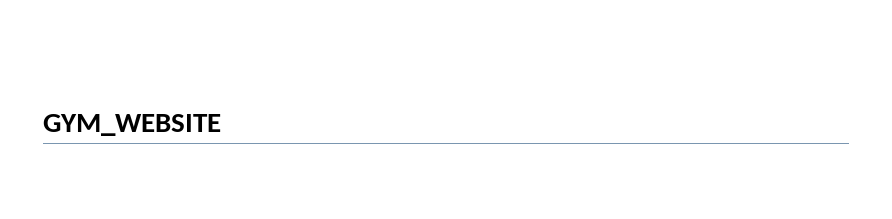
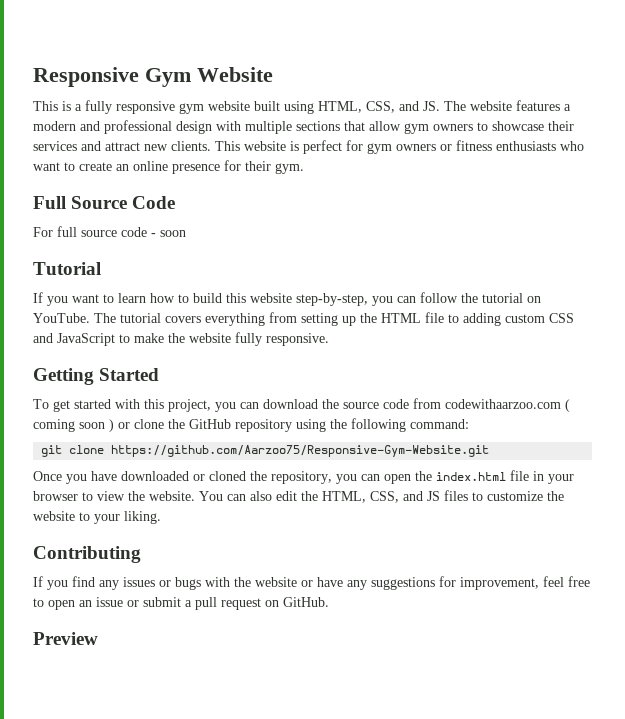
[43,114,221,136] GYM_WEBSITE -> [33,67,273,87] [33,100,571,114] [33,120,574,134] [33,140,584,154] [33,160,304,174] [33,196,176,209] [33,226,186,237] [33,262,101,275] [33,292,541,306] [33,312,574,326] [33,332,329,346] [33,368,160,385] [33,398,570,412] [33,418,469,432] [41,445,490,457] [33,470,574,484] [33,490,564,503] [33,511,161,524] [33,546,141,563] [33,576,590,590] [33,597,329,610] [33,632,98,645] Responsive Gym Website // This is a fully responsive gym website built using HTML, CSS, and JS. The website features a modern and professional design with multiple sections that allow gym owners to showcase their services and attract new clients. This website is perfect for gym owners or fitness enthusiasts who want to create an online presence for their gym. // Full Source Code // For full source code - soon // Tutorial // If you want to learn how to build this website step-by-step, you can follow the tutorial on YouTube. The tutorial covers everything from setting up the HTML file to adding custom CSS and JavaScript to make the website fully responsive. // Getting Started // To get started with this project, you can download the source code from codewithaarzoo.com ( coming soon ) or clone the GitHub repository using the following command: // git clone https://github.com/Aarzoo75/Responsive-Gym-Website.git // Once you have downloaded or cloned the repository, you can open the index.html file in your browser to view the website. You can also edit the HTML, CSS, and JS files to customize the website to your liking. // Contributing // If you find any issues or bugs with the website or have any suggestions for improvement, feel free to open an issue or submit a pull request on GitHub. // Preview

